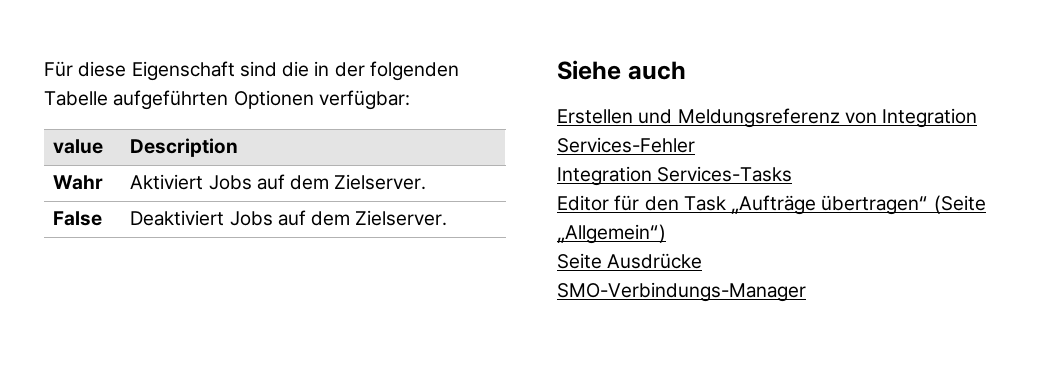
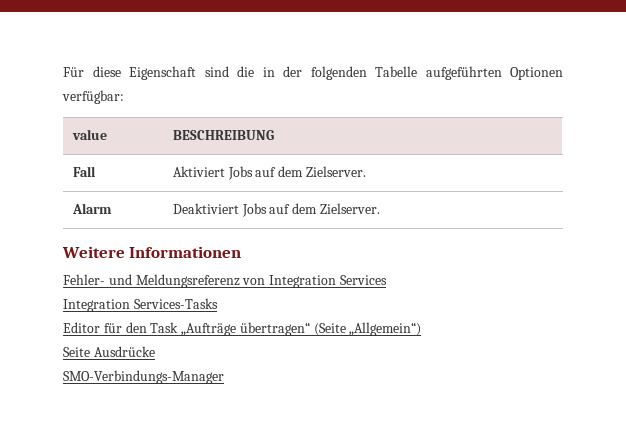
[130,138,239,157] [53,175,104,190] Description // Wahr -> [172,130,274,140] [72,166,96,177] BESCHREIBUNG // Fall
[53,211,103,226] False -> [71,203,112,214] Alarm
[557,60,686,80] [557,109,633,124] Siehe auch // Erstellen -> [62,246,242,258] [63,274,105,285] Weitere Informationen // Fehler-
[557,137,695,153] Services-Fehler -> [339,275,387,285] Services

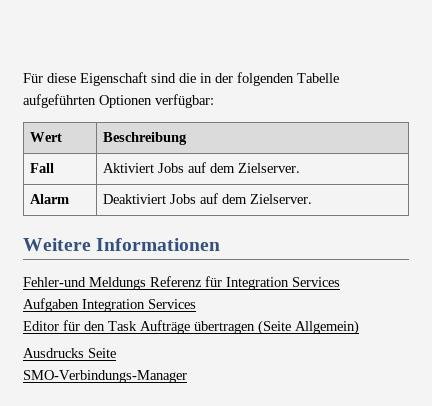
[71,129,107,140] [172,130,274,140] value | BESCHREIBUNG -> [29,132,62,142] [102,132,187,145] Wert | Beschreibung
[63,274,387,288] [63,298,218,312] Fehler- und Meldungsreferenz von Integration Services // Integration Services-Tasks -> [23,276,340,290] [23,298,196,312] Fehler-und Meldungs Referenz für Integration Services // Aufgaben Integration Services
[181,322,422,336] „Aufträge übertragen“ (Seite „Allgemein“) // -> [140,320,359,335] [23,348,84,358] Aufträge übertragen (Seite Allgemein) // Ausdrucks
[93,346,155,357] Ausdrücke -> (116, 353) none

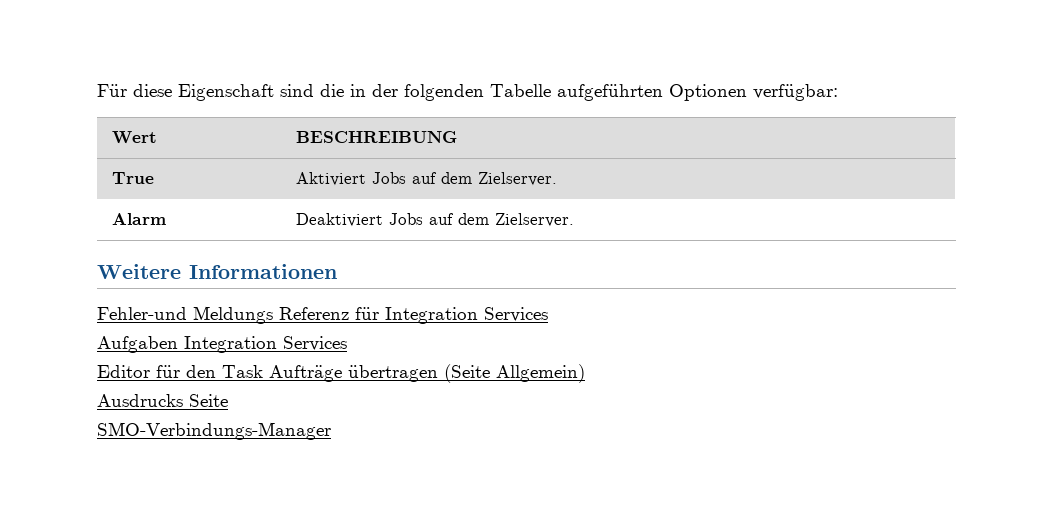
[102,132,187,145] [29,163,54,173] Beschreibung // Fall -> [295,131,457,143] [111,172,154,184] BESCHREIBUNG // True

